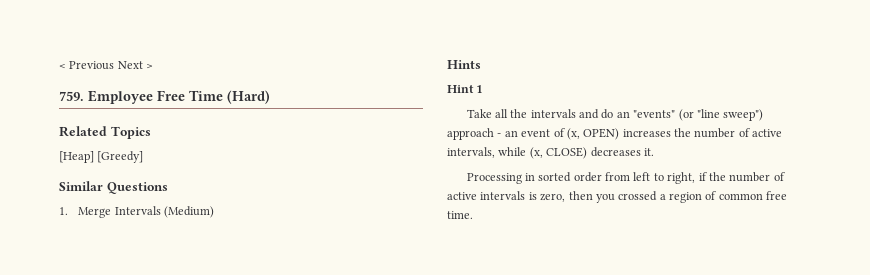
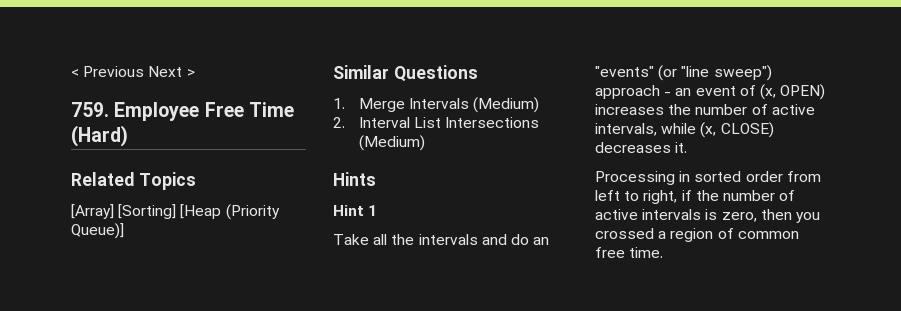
[59,151,144,163] [Heap] [Greedy] -> [71,204,280,220] [71,223,124,239] [Array] [Sorting] [Heap (Priority Queue)]
(215, 212) none -> [333,117,540,128] [358,135,425,151] // 2. Interval List Intersections (Medium)

